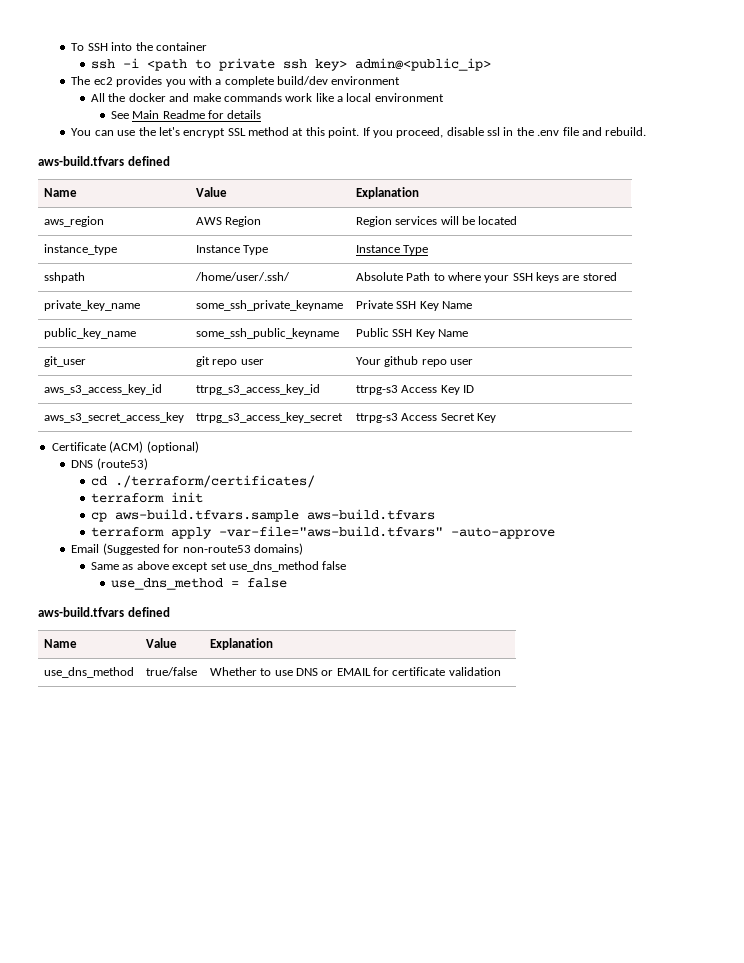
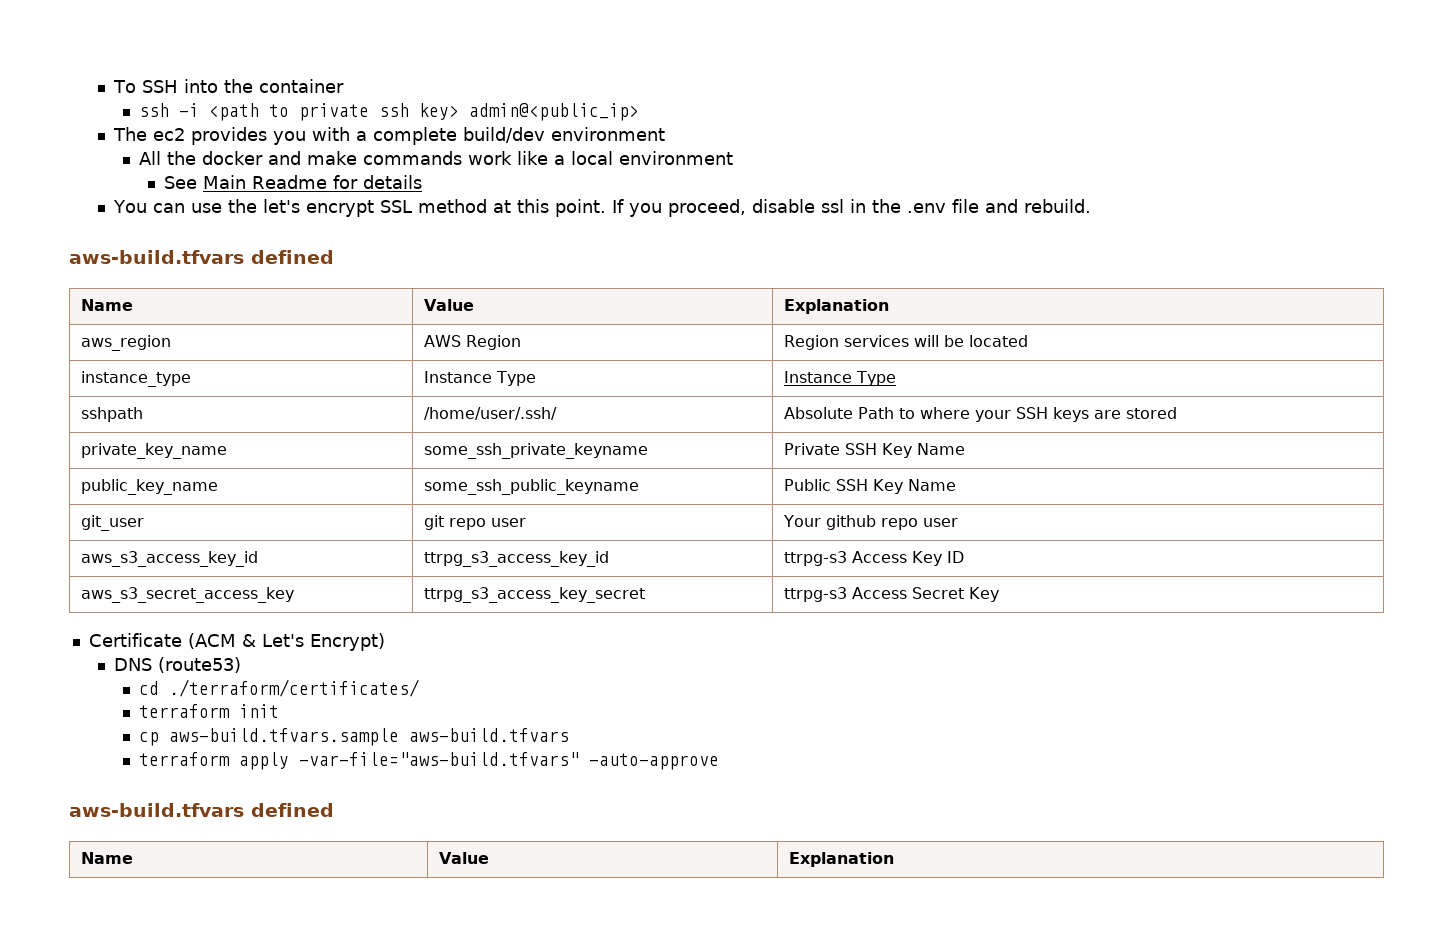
[109,441,199,453] (ACM) (optional) -> [187,633,385,651] (ACM & Let's Encrypt)
[71,543,303,555] [91,561,347,572] [110,578,287,590] [38,607,170,617] [43,639,77,648] [145,638,177,648] [209,638,273,650] [43,667,134,678] [145,667,197,676] [209,667,501,676] // Email (Suggested for non-route53 domains) // Same as above except set use_dns_method false // use_dns_method = false // aws-build.tfvars defined // Name | Value | Explanation // use_dns_method | true/false | Whether to use DNS or EMAIL for certificate validation -> [69,803,334,817] [81,852,134,864] [439,852,490,864] [789,852,895,867] // aws-build.tfvars defined // Name | Value | Explanation

